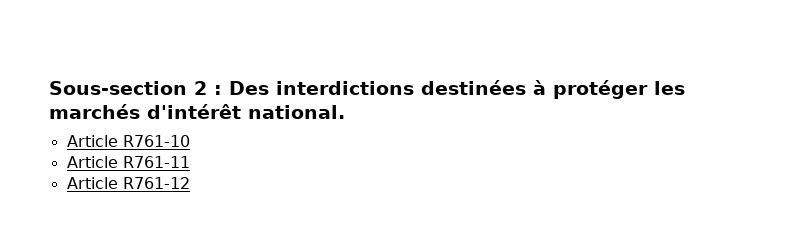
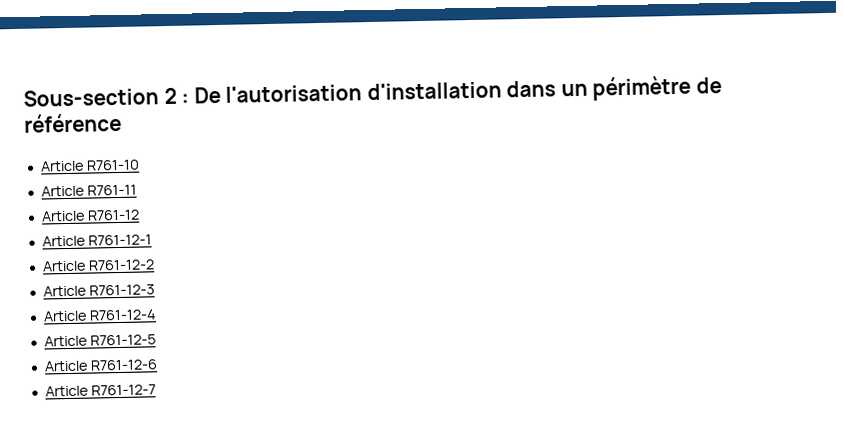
[229,80,685,99] [49,104,345,119] Des interdictions destinées à protéger les marchés d'intérêt national. -> [193,75,722,104] [24,112,122,133] De l'autorisation d'installation dans un périmètre de référence
(190, 183) none -> [41,234,152,247] [41,259,155,272] [42,284,155,297] [42,309,157,322] [43,334,156,347] [43,359,158,372] [44,384,156,397] // Article R761-12-1 // Article R761-12-2 // Article R761-12-3 // Article R761-12-4 // Article R761-12-5 // Article R761-12-6 // Article R761-12-7

